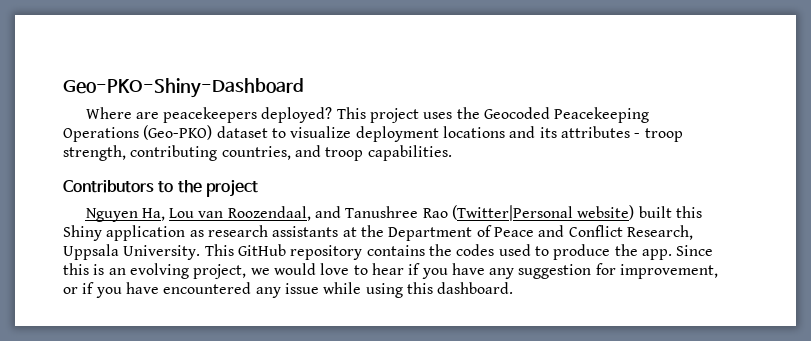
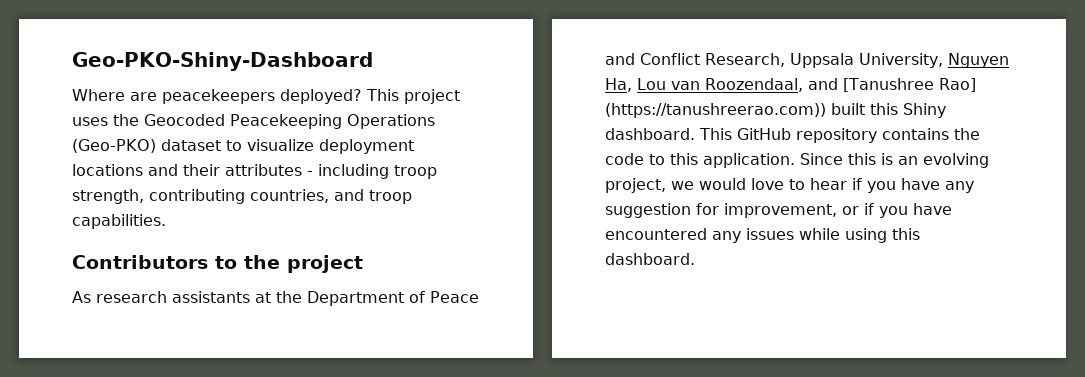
[539,127,557,138] its -> [183,164,220,176] their
(641, 135) none -> [318,164,389,179] including
[85,205,703,222] [63,225,204,241] Nguyen Ha, Lou van Roozendaal, and Tanushree Rao (Twitter|Personal website) built this Shiny application as -> [72,291,91,303] As
[123,245,201,260] University. -> [859,53,1009,68] [605,78,976,92] [605,103,946,118] [605,128,695,140] University, Nguyen Ha, Lou van Roozendaal, and [Tanushree Rao] (https://tanushreerao.com)) built this Shiny dashboard.
[456,244,672,260] codes used to produce the app. -> [605,153,795,168] code to this application.
[284,283,319,294] issue -> [746,228,794,240] issues

